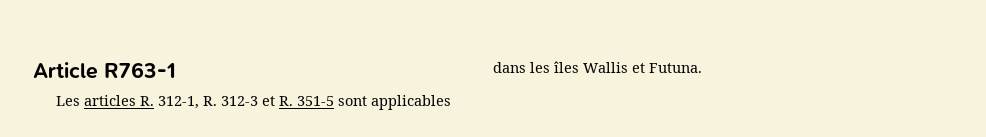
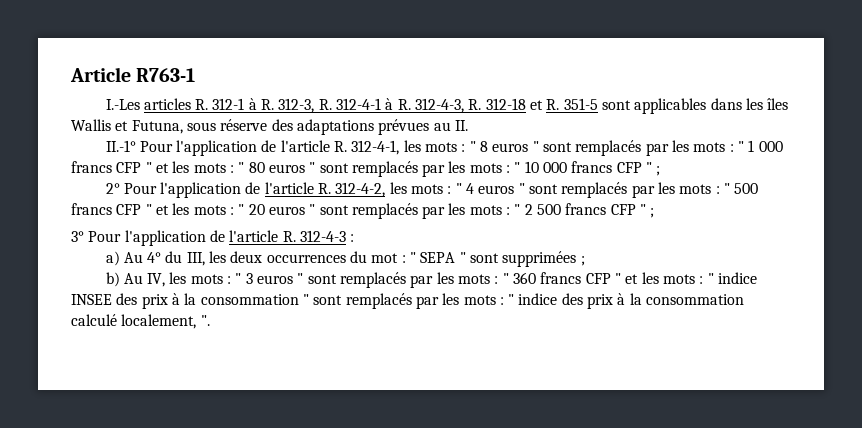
[56,96,81,106] Les -> [105,99,140,110] I.-Les
[158,96,259,109] 312-1, R. 312-3 -> [212,98,526,113] 312-1 à R. 312-3, R. 312-4-1 à R. 312-4-3, R. 312-18
[649,63,702,73] Futuna. -> [131,119,468,135] [105,140,783,156] [71,161,661,177] [105,182,759,198] [71,203,655,219] [71,230,355,246] [105,251,585,267] [105,272,757,288] [71,293,745,309] [71,314,210,329] Futuna, sous réserve des adaptations prévues au II. // II.-1° Pour l'application de l'article R. 312-4-1, les mots : " 8 euros " sont remplacés par les mots : " 1 000 francs CFP " et les mots : " 80 euros " sont remplacés par les mots : " 10 000 francs CFP " ; // 2° Pour l'application de l'article R. 312-4-2, les mots : " 4 euros " sont remplacés par les mots : " 500 francs CFP " et les mots : " 20 euros " sont remplacés par les mots : " 2 500 francs CFP " ; // 3° Pour l'application de l'article R. 312-4-3 : // a) Au 4° du III, les deux occurrences du mot : " SEPA " sont supprimées ; // b) Au IV, les mots : " 3 euros " sont remplacés par les mots : " 360 francs CFP " et les mots : " indice INSEE des prix à la consommation " sont remplacés par les mots : " indice des prix à la consommation calculé localement, ".

